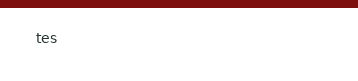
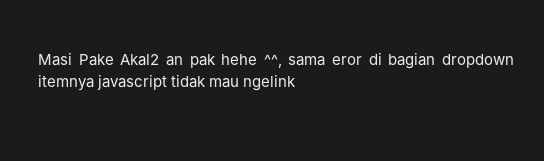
[36,33,57,43] tes -> [38,52,514,69] [38,74,297,91] Masi Pake Akal2 an pak hehe ^^, sama eror di bagian dropdown itemnya javascript tidak mau ngelink

